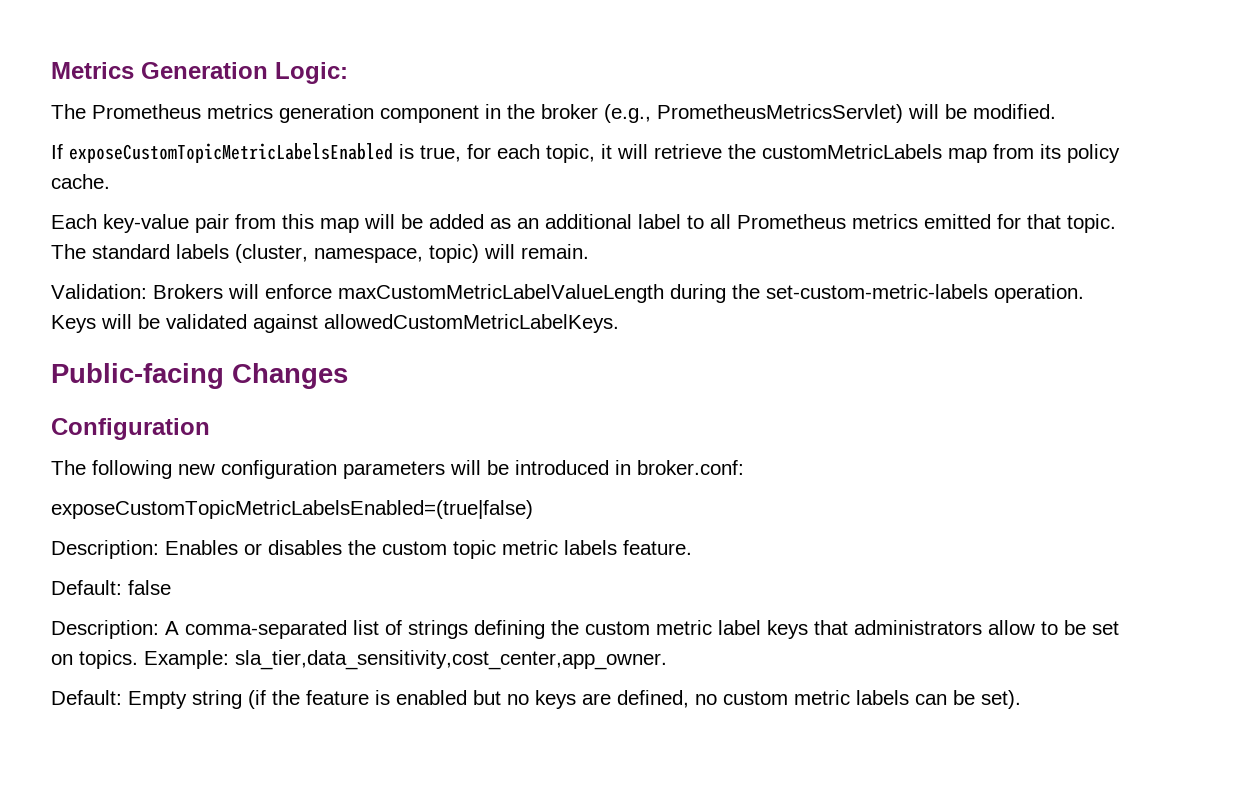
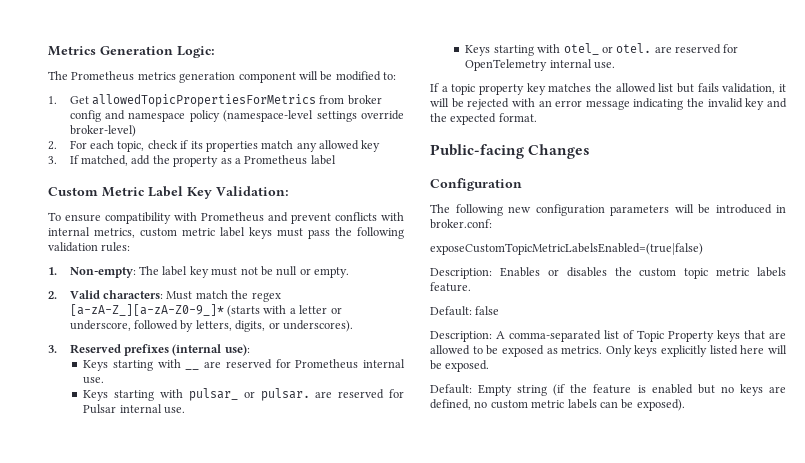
[485,104,1056,123] [51,143,1120,163] [51,174,110,189] [51,214,1116,233] [51,244,589,263] [51,284,1084,303] [51,314,619,333] in the broker (e.g., PrometheusMetricsServlet) will be modified. // If exposeCustomTopicMetricLabelsEnabled is true, for each topic, it will retrieve the customMetricLabels map from its policy cache. // Each key-value pair from this map will be added as an additional label to all Prometheus metrics emitted for that topic. The standard labels (cluster, namespace, topic) will remain. // Validation: Brokers will enforce maxCustomMetricLabelValueLength during the set-custom-metric-labels operation. Keys will be validated against allowedCustomMetricLabelKeys. -> [298,71,396,81] [48,94,382,107] [69,110,404,122] [69,125,136,137] [48,140,381,152] [48,155,336,167] [48,186,289,199] [48,212,404,224] [48,227,404,239] [48,242,131,252] [48,266,349,278] [48,290,281,302] [69,304,342,317] [69,320,353,332] [48,344,250,356] [83,359,181,371] [185,368,200,370] [204,359,406,369] [83,377,105,384] [83,388,405,401] [83,404,186,414] [465,43,739,56] [465,59,616,71] [430,83,786,95] [430,98,787,110] [430,113,537,125] will be modified to: // 1. Get allowedTopicPropertiesForMetrics from broker config and namespace policy (namespace-level settings override broker-level) // 2. For each topic, check if its properties match any allowed key // 3. If matched, add the property as a Prometheus label // Custom Metric Label Key Validation: // To ensure compatibility with Prometheus and prevent conflicts with internal metrics, custom metric label keys must pass the following validation rules: // 1. Non-empty: The label key must not be null or empty. // 2. Valid characters: Must match the regex [a-zA-Z_][a-zA-Z0-9_]* (starts with a letter or underscore, followed by letters, digits, or underscores). // 3. Reserved prefixes (internal use): // Keys starting with __ are reserved for Prometheus internal use. // Keys starting with pulsar_ or pulsar. are reserved for Pulsar internal use. // Keys starting with otel_ or otel. are reserved for OpenTelemetry internal use. // If a topic property key matches the allowed list but fails validation, it will be rejected with an error message indicating the invalid key and the expected format.
[408,620,1119,639] [51,650,667,670] strings defining the custom metric label keys that administrators allow to be set on topics. Example: sla_tier,data_sensitivity,cost_center,app_owner. -> [637,330,786,342] [430,345,787,357] [430,360,490,372] Topic Property keys that are allowed to be exposed as metrics. Only keys explicitly listed here will be exposed.
[981,690,1021,709] set). -> [636,399,685,411] exposed).

